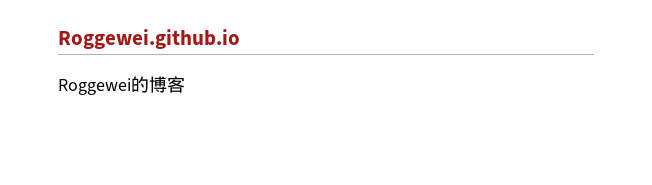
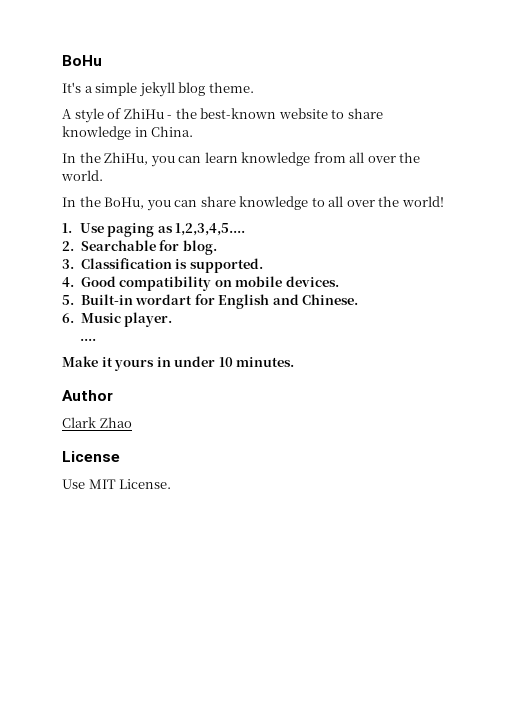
[58,29,240,49] [58,76,185,95] Roggewei.github.io // Roggewei的博客 -> [62,55,102,66] [62,82,254,97] [62,108,383,123] [62,126,194,140] [62,152,421,167] [61,170,103,181] [62,196,444,211] [62,223,246,237] [62,240,217,255] [62,258,263,273] [62,276,339,291] [62,294,359,309] [62,312,173,327] [79,338,96,341] [62,356,295,371] [62,390,113,401] [62,417,132,428] [62,451,120,462] [62,479,172,489] BoHu // It's a simple jekyll blog theme. // A style of ZhiHu - the best-known website to share knowledge in China. // In the ZhiHu, you can learn knowledge from all over the world. // In the BoHu, you can share knowledge to all over the world! // 1. Use paging as 1,2,3,4,5.... // 2. Searchable for blog. // 3. Classification is supported. // 4. Good compatibility on mobile devices. // 5. Built-in wordart for English and Chinese. // 6. Music player. // .... // Make it yours in under 10 minutes. // Author // Clark Zhao // License // Use MIT License.

